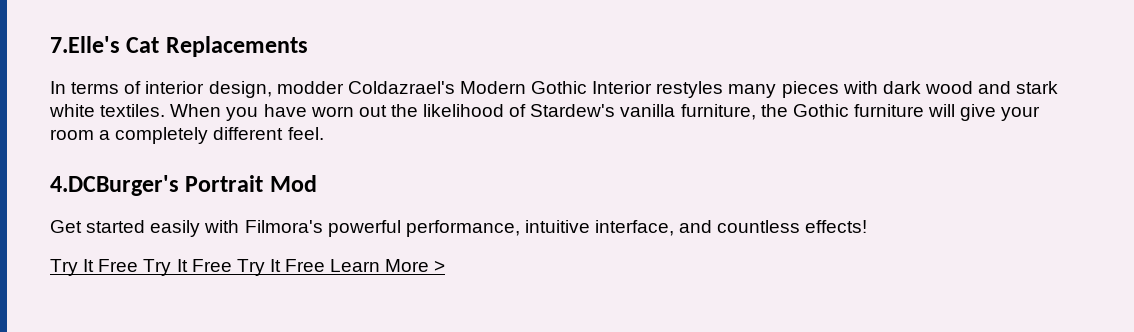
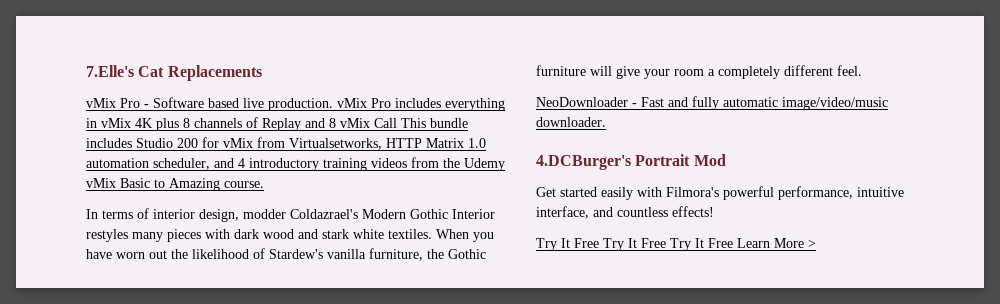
(308, 46) none -> [86,97,505,111] [86,117,468,131] [86,137,486,150] [86,157,505,171] [86,178,264,191] // vMix Pro - Software based live production. vMix Pro includes everything in vMix 4K plus 8 channels of Replay and 8 vMix Call This bundle includes Studio 200 for vMix from Virtualsetworks, HTTP Matrix 1.0 automation scheduler, and 4 introductory training videos from the Udemy vMix Basic to Amazing course.
(324, 133) none -> [536,96,888,110] [536,117,606,127] // NeoDownloader - Fast and fully automatic image/video/music downloader.

